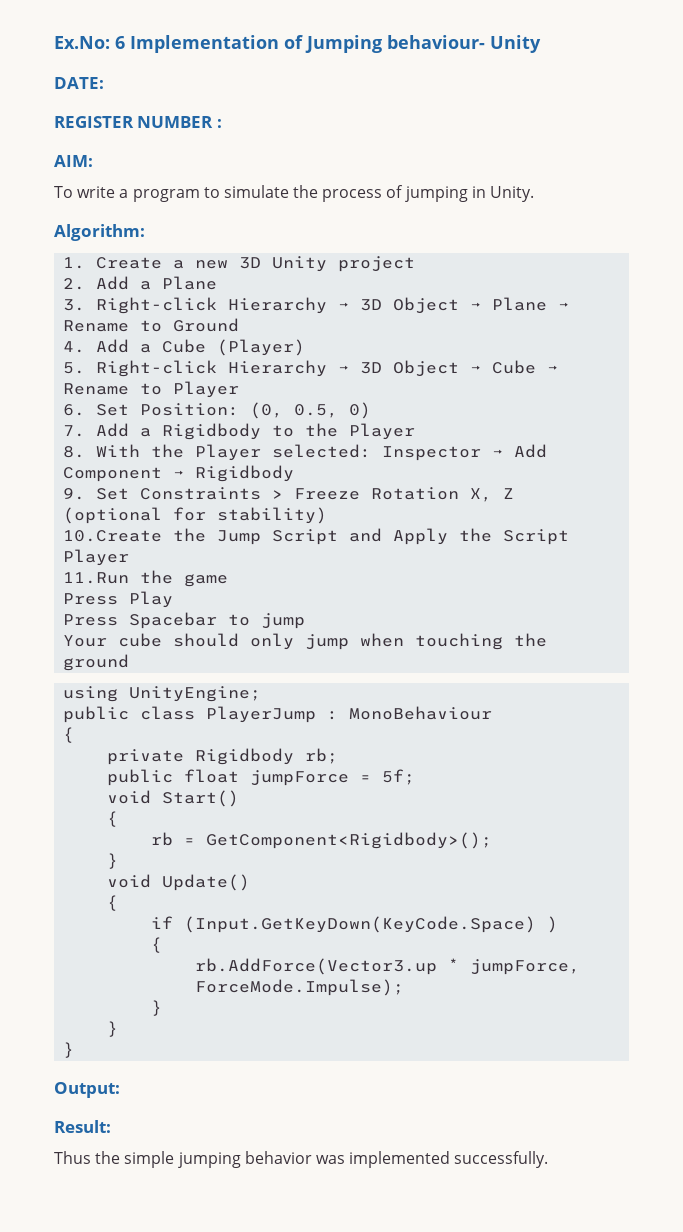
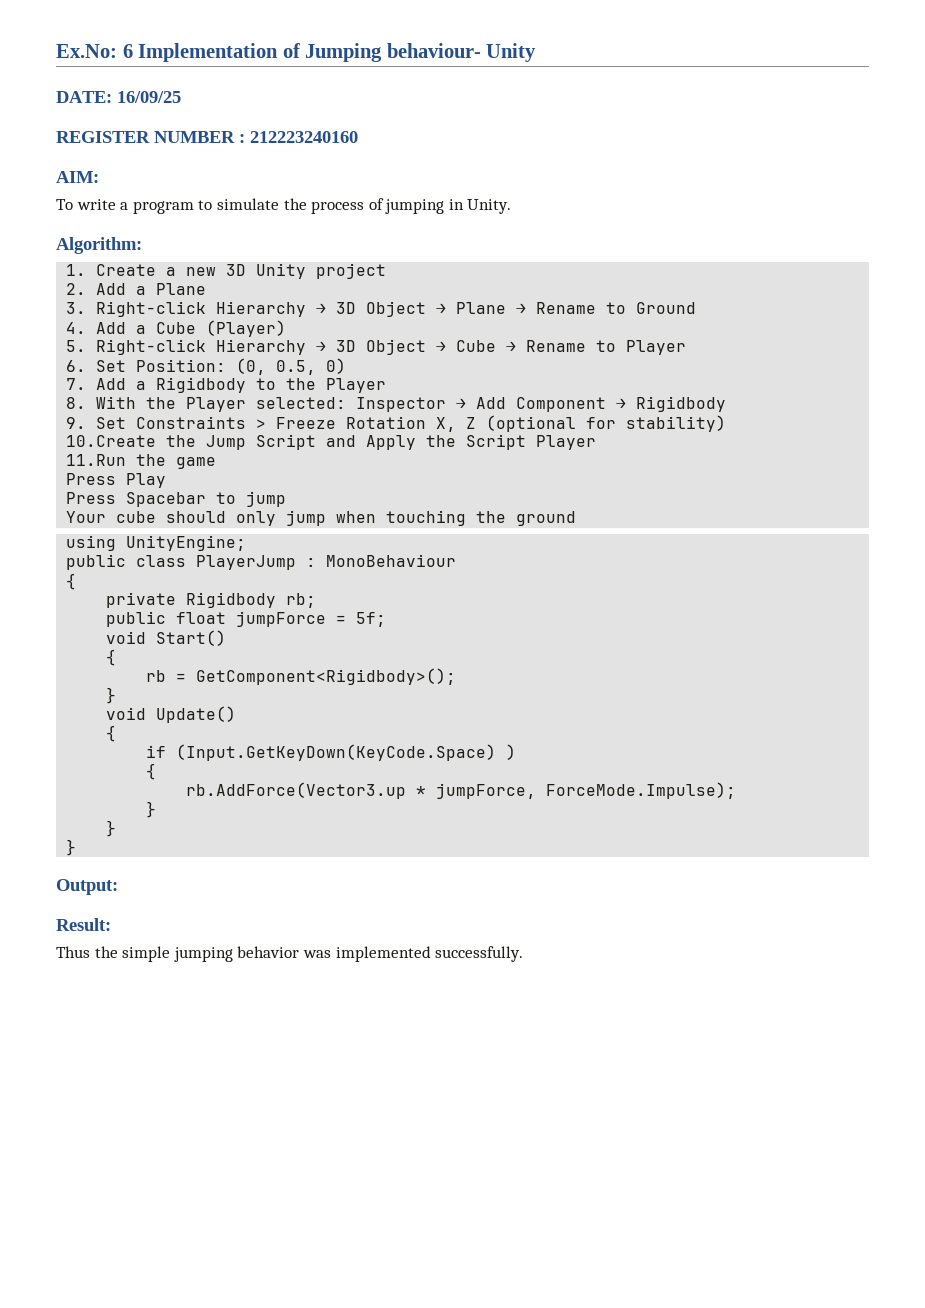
(104, 83) none -> [117,91,181,103] 16/09/25
(222, 123) none -> [250,131,358,143] 212223240160

